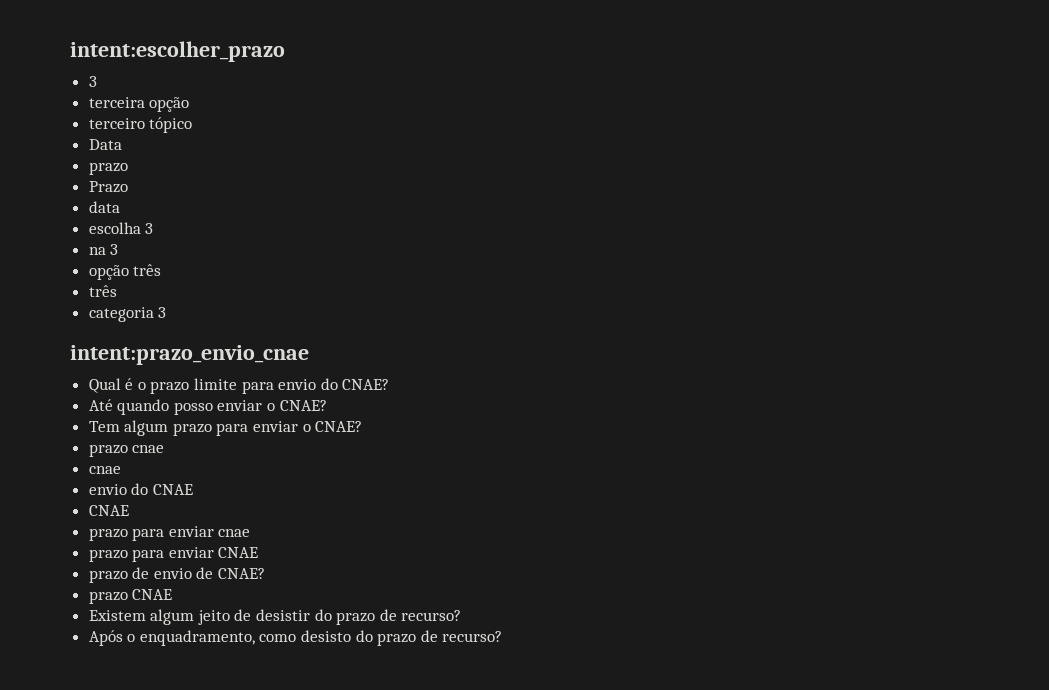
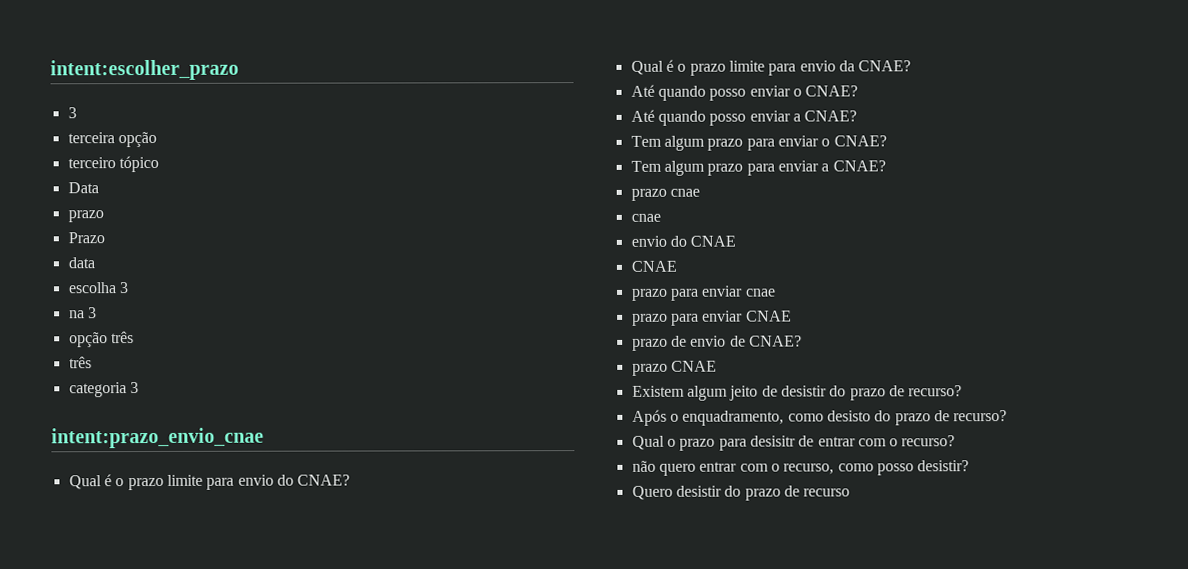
(390, 384) none -> [630,59,912,76] // Qual é o prazo limite para envio da CNAE?
[88,420,311,436] // Tem algum prazo para enviar o -> [630,109,858,126] [630,135,887,151] [630,160,830,176] // Até quando posso enviar a CNAE? // Tem algum prazo para enviar o CNAE? // Tem algum prazo para enviar a
(503, 636) none -> [631,435,956,451] [631,460,970,476] [631,485,851,501] // Qual o prazo para desisitr de entrar com o recurso? // não quero entrar com o recurso, como posso desistir? // Quero desistir do prazo de recurso

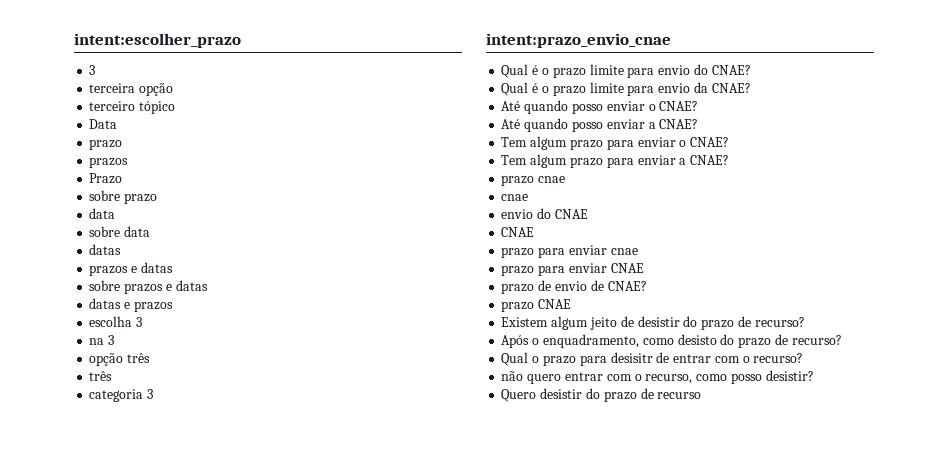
(104, 216) none -> [89,157,129,168] // prazos
[67,257,95,269] // data -> [89,190,158,204] [89,208,116,219] [89,226,151,237] [89,244,122,255] [89,262,173,276] [89,280,208,294] [89,298,173,312] // sobre prazo // data // sobre data // datas // prazos e datas // sobre prazos e datas // datas e prazos

